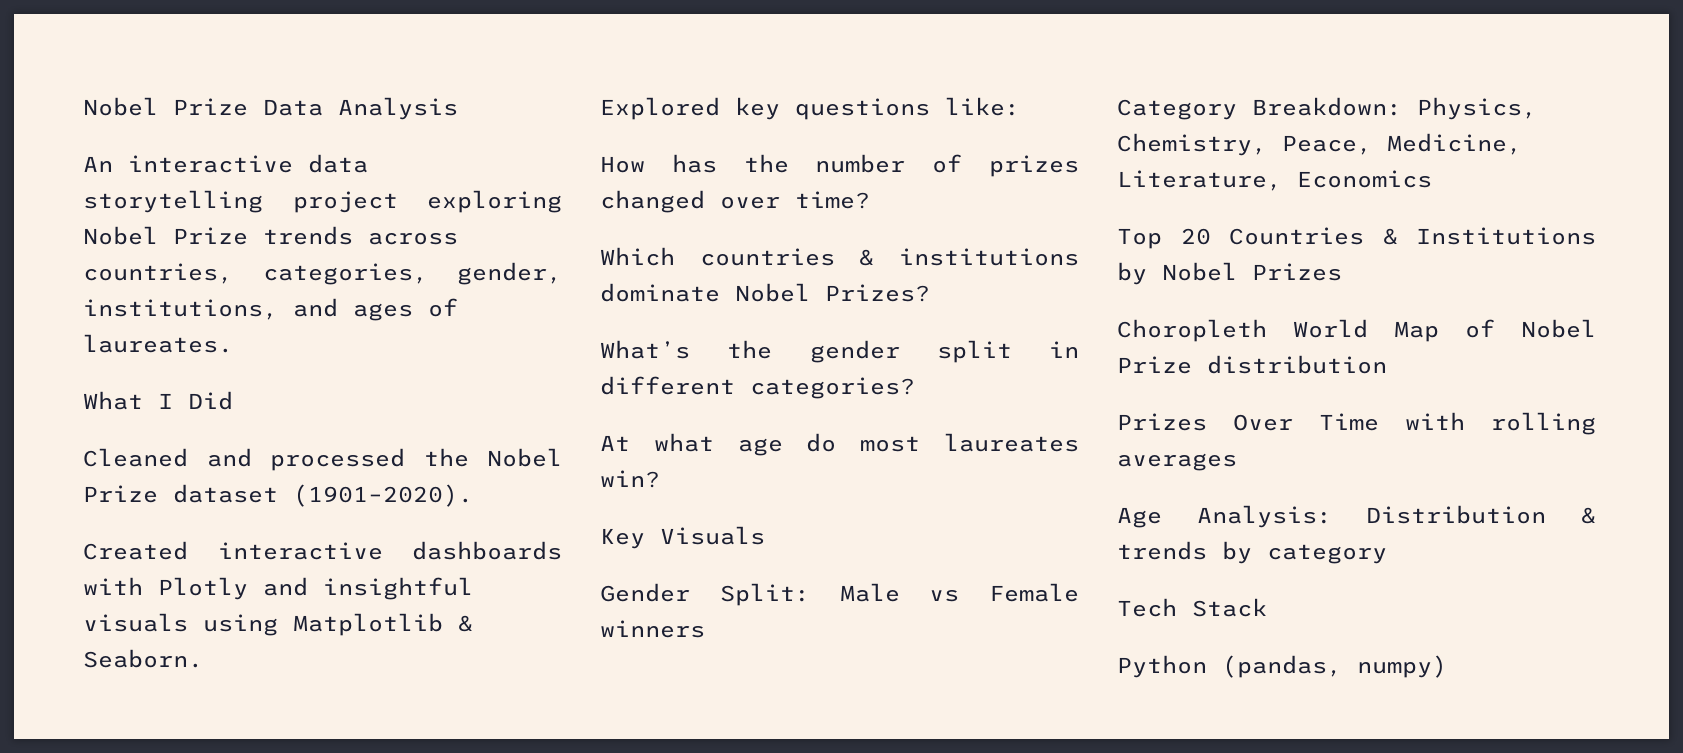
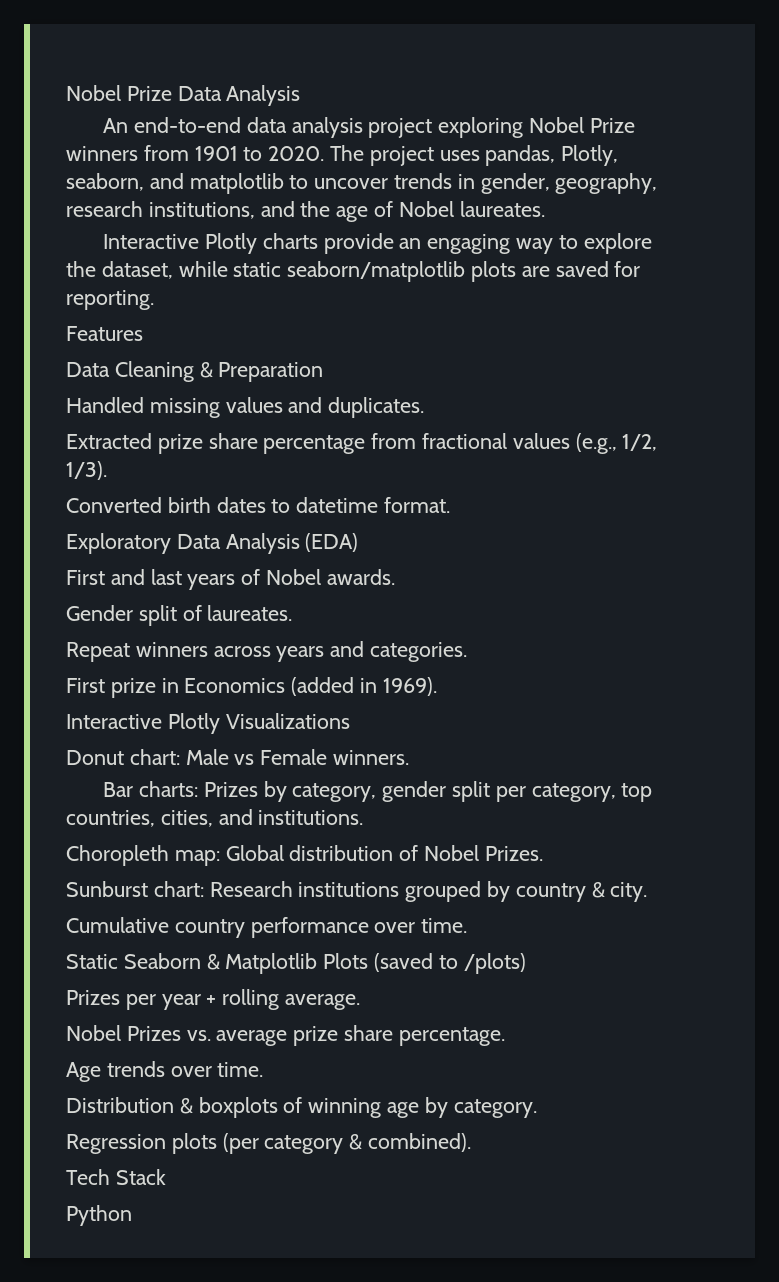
[128,154,368,173] [83,190,263,213] interactive data storytelling -> [133,117,363,138] end-to-end data analysis
[263,226,458,245] [83,262,562,285] [83,298,458,321] [83,334,233,353] [83,391,233,410] [83,448,562,471] [83,484,473,507] [83,541,562,560] [83,577,473,600] [83,613,473,636] [83,649,203,668] [600,97,1020,120] [600,154,1079,177] [600,190,870,213] [600,247,1079,266] [600,283,930,302] [600,340,1079,363] [600,376,915,399] [600,433,1079,456] [600,470,660,488] [600,526,765,549] [600,583,1079,606] [600,620,705,638] [1117,97,1537,120] [1117,133,1522,156] [1117,170,1432,191] [1117,227,1596,249] [1117,262,1342,285] [1117,319,1596,342] [1117,355,1387,374] [1117,412,1596,435] [1117,453,1237,471] [1117,505,1596,528] [1117,541,1252,564] trends across countries, categories, gender, institutions, and ages of laureates. // What I Did // Cleaned and processed the Nobel Prize dataset (1901–2020). // Created interactive dashboards with Plotly and insightful visuals using Matplotlib & Seaborn. // Explored key questions like: // How has the number of prizes changed over time? // Which countries & institutions dominate Nobel Prizes? // What’s the gender split in different categories? // At what age do most laureates win? // Key Visuals // Gender Split: Male vs Female winners // Category Breakdown: Physics, Chemistry, Peace, Medicine, Literature, Economics // Top 20 Countries & Institutions by Nobel Prizes // Choropleth World Map of Nobel Prize distribution // Prizes Over Time with rolling averages // Age Analysis: Distribution & trends by -> [66,145,619,166] [66,173,658,194] [66,201,545,222] [103,233,652,254] [66,261,641,282] [66,290,154,310] [66,326,143,341] [66,361,324,382] [66,397,425,418] [66,433,658,454] [66,461,107,480] [66,497,451,513] [66,533,359,554] [66,569,395,590] [66,605,293,626] [66,641,468,662] [66,677,437,698] [66,713,350,734] [66,749,410,765] [103,781,653,802] [66,809,364,827] [66,845,543,866] [66,881,648,902] [66,917,468,938] [66,953,526,974] [66,989,361,1010] [66,1025,505,1046] [66,1061,264,1082] [66,1097,537,1118] [66,1133,259,1154] winners from 1901 to 2020. The project uses pandas, Plotly, seaborn, and matplotlib to uncover trends in gender, geography, research institutions, and the age of Nobel laureates. // Interactive Plotly charts provide an engaging way to explore the dataset, while static seaborn/matplotlib plots are saved for reporting. // Features // Data Cleaning & Preparation // Handled missing values and duplicates. // Extracted prize share percentage from fractional values (e.g., 1/2, 1/3). // Converted birth dates to datetime format. // Exploratory Data Analysis (EDA) // First and last years of Nobel awards. // Gender split of laureates. // Repeat winners across years and categories. // First prize in Economics (added in 1969). // Interactive Plotly Visualizations // Donut chart: Male vs Female winners. // Bar charts: Prizes by category, gender split per category, top countries, cities, and institutions. // Choropleth map: Global distribution of Nobel Prizes. // Sunburst chart: Research institutions grouped by country & city. // Cumulative country performance over time. // Static Seaborn & Matplotlib Plots (saved to /plots) // Prizes per year + rolling average. // Nobel Prizes vs. average prize share percentage. // Age trends over time. // Distribution & boxplots of winning age by category. // Regression plots (per
(1387, 554) none -> [349,1133,472,1152] & combined).
[1222,655,1447,678] (pandas, numpy) -> (132, 1215) none

